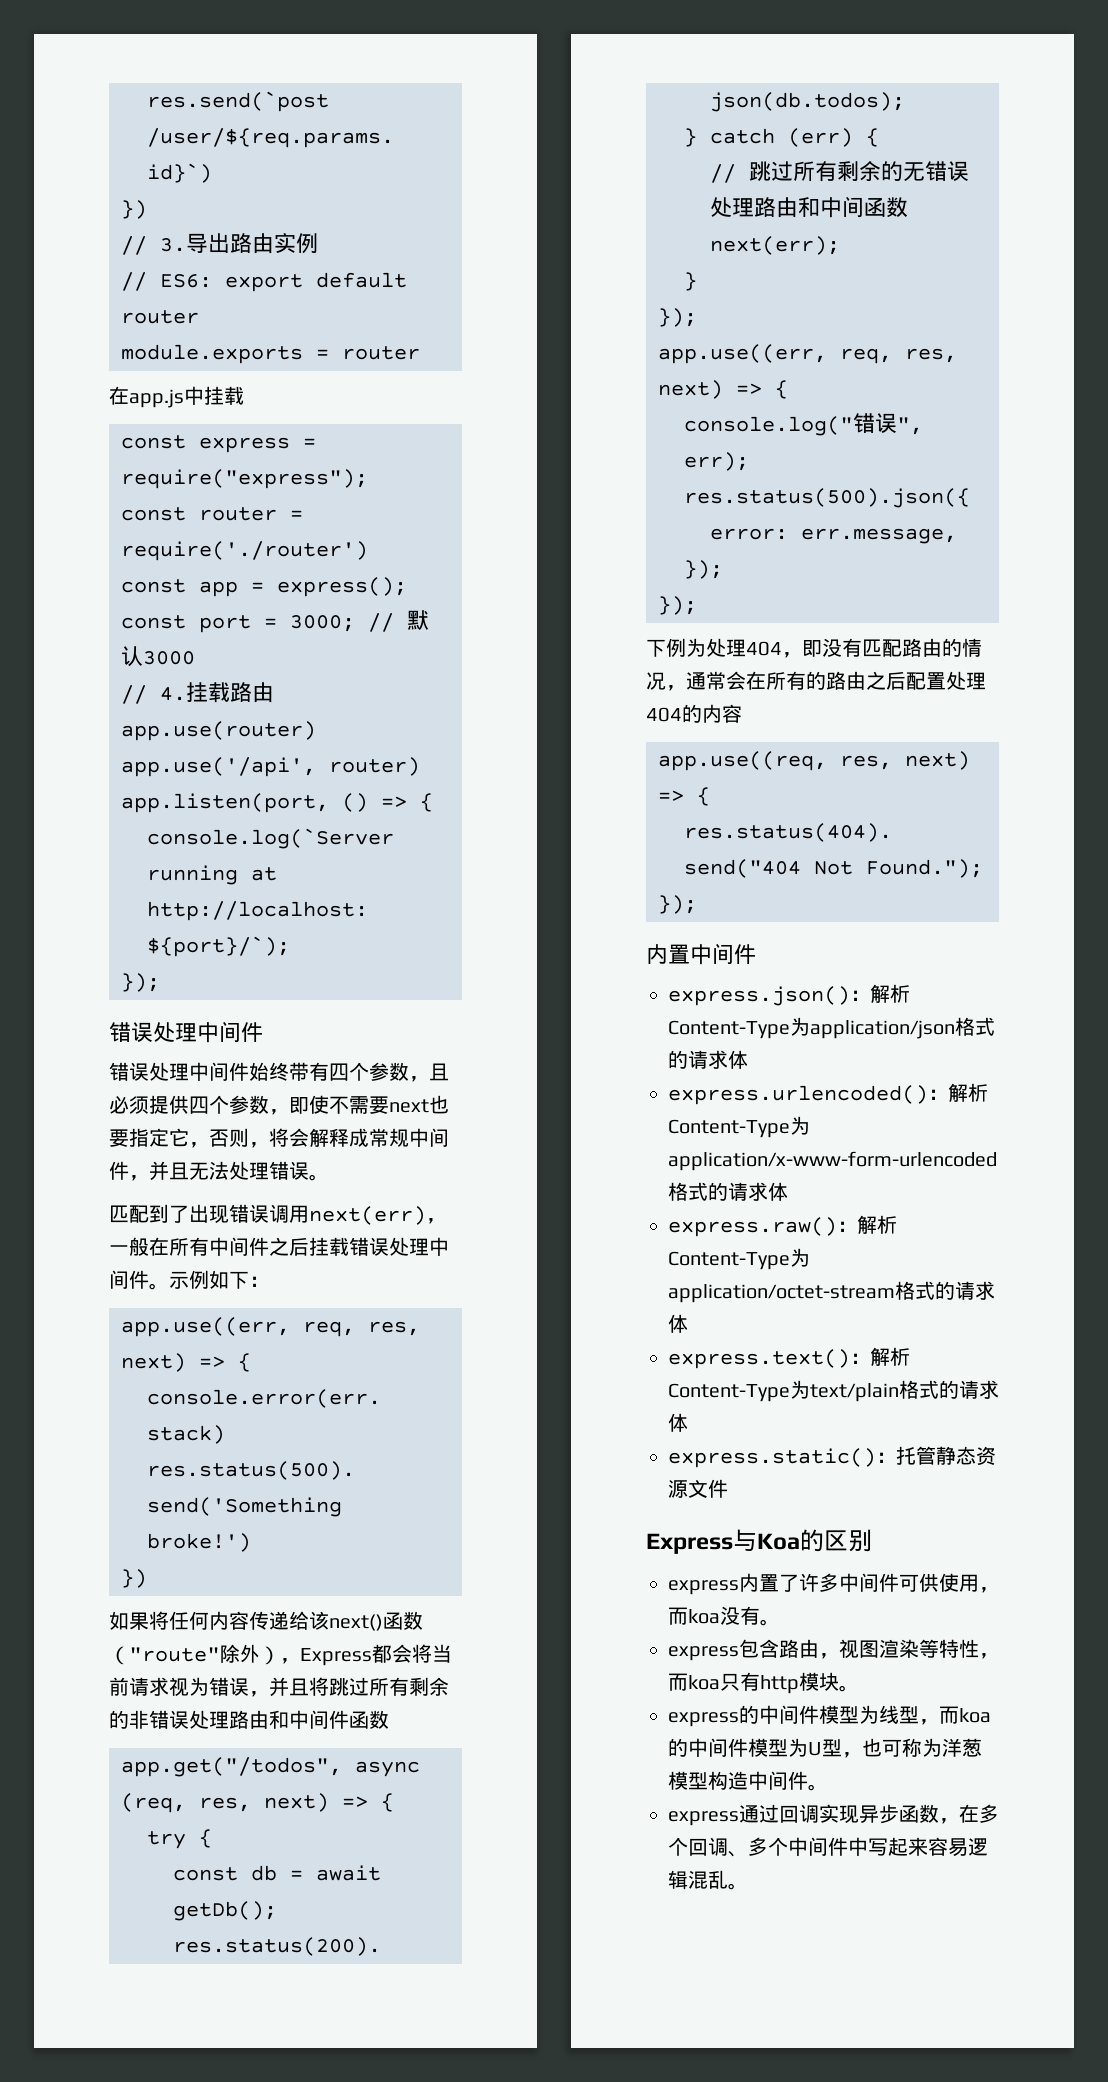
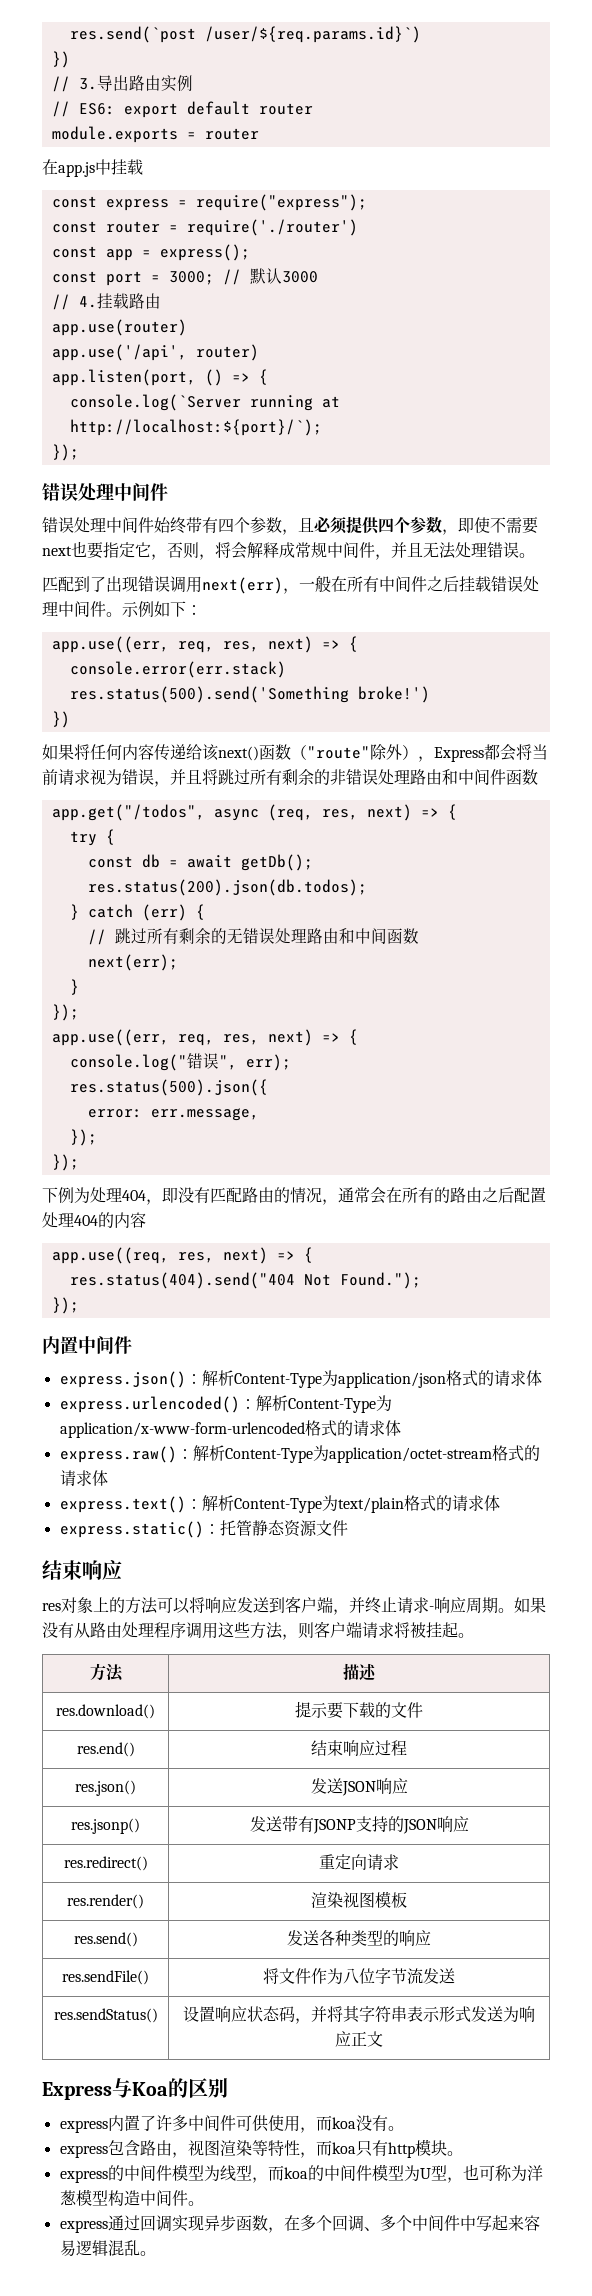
(728, 1488) none -> [42,1560,122,1580] [42,1596,546,1615] [42,1621,474,1640] [89,1663,124,1682] [343,1663,376,1681] [56,1704,155,1719] [295,1701,423,1719] [76,1742,135,1757] [311,1740,407,1756] [75,1780,136,1796] [310,1778,408,1796] [71,1818,140,1834] [249,1816,469,1834] [63,1856,148,1871] [319,1854,399,1870] [67,1894,144,1909] [311,1891,407,1908] [73,1932,138,1947] [287,1930,431,1946] [62,1970,149,1985] [263,1968,455,1984] [53,2008,158,2023] [183,2006,535,2024] [335,2031,383,2047] // 结束响应 // res对象上的方法可以将响应发送到客户端，并终止请求-响应周期。如果没有从路由处理程序调用这些方法，则客户端请求将被挂起。 // 方法 | 描述 // res.download() | 提示要下载的文件 // res.end() | 结束响应过程 // res.json() | 发送JSON响应 // res.jsonp() | 发送带有JSONP支持的JSON响应 // res.redirect() | 重定向请求 // res.render() | 渲染视图模板 // res.send() | 发送各种类型的响应 // res.sendFile() | 将文件作为八位字节流发送 // res.sendStatus() | 设置响应状态码，并将其字符串表示形式发送为响应正文

